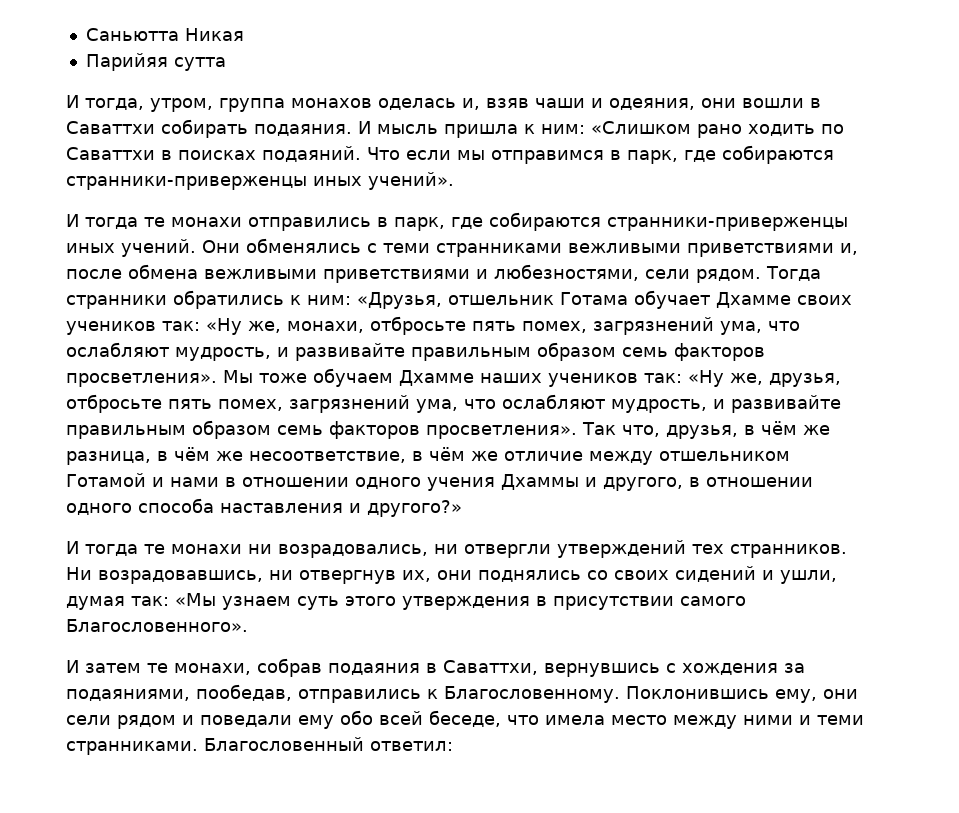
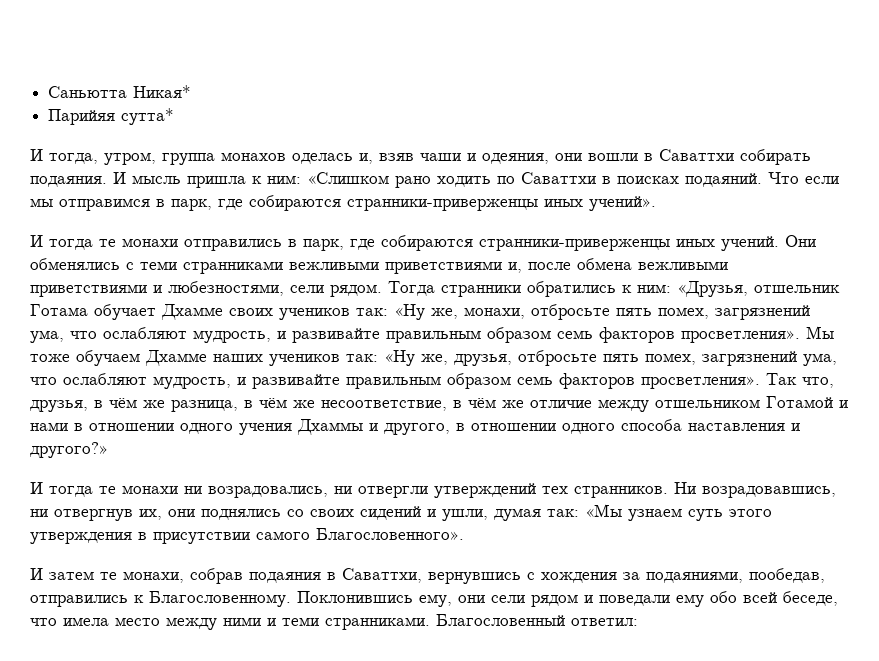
[184,28,244,41] Никая -> [133,85,192,98] Никая*
[173,57,226,71] сутта -> [121,108,175,125] сутта*

